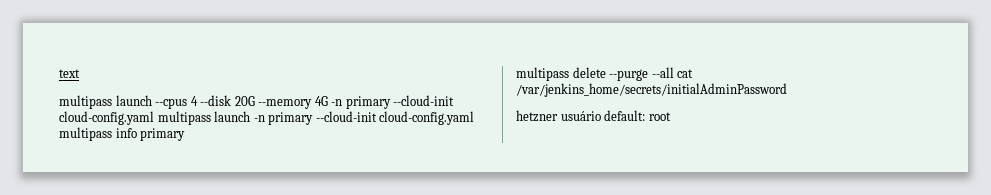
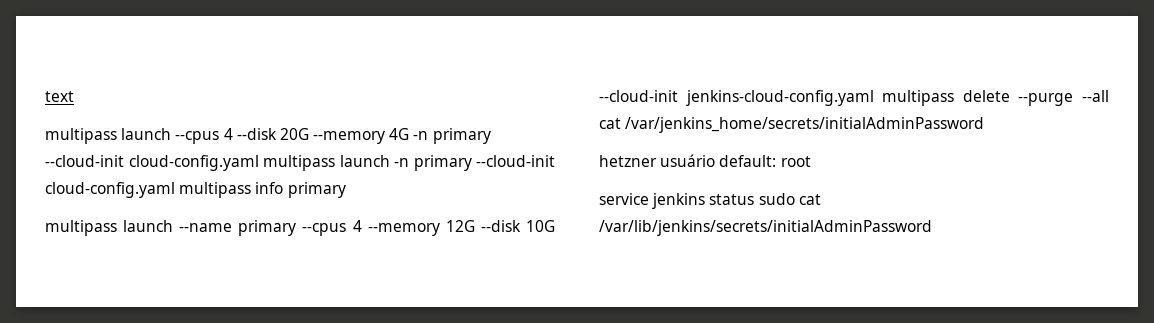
(569, 74) none -> [123,220,555,236] [599,90,955,106] launch --name primary --cpus 4 --memory 12G --disk 10G --cloud-init jenkins-cloud-config.yaml multipass
(671, 116) none -> [599,193,821,209] [599,220,932,236] // service jenkins status sudo cat /var/lib/jenkins/secrets/initialAdminPassword

